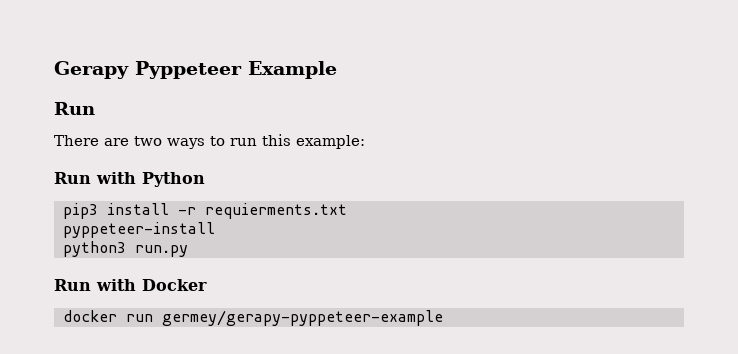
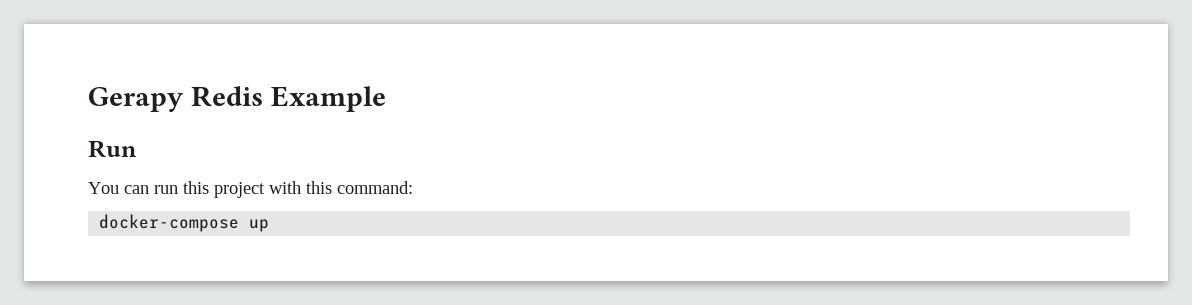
[135,61,242,79] Pyppeteer -> [190,86,263,107] Redis
[54,134,365,149] [54,172,205,187] [63,203,347,219] [63,222,215,238] [63,241,188,257] [54,279,207,291] [63,310,443,326] There are two ways to run this example: // Run with Python // pip3 install -r requierments.txt // pyppeteer-install // python3 run.py // Run with Docker // docker run germey/gerapy-pyppeteer-example -> [88,181,413,198] [99,214,270,232] You can run this project with this command: // docker-compose up

